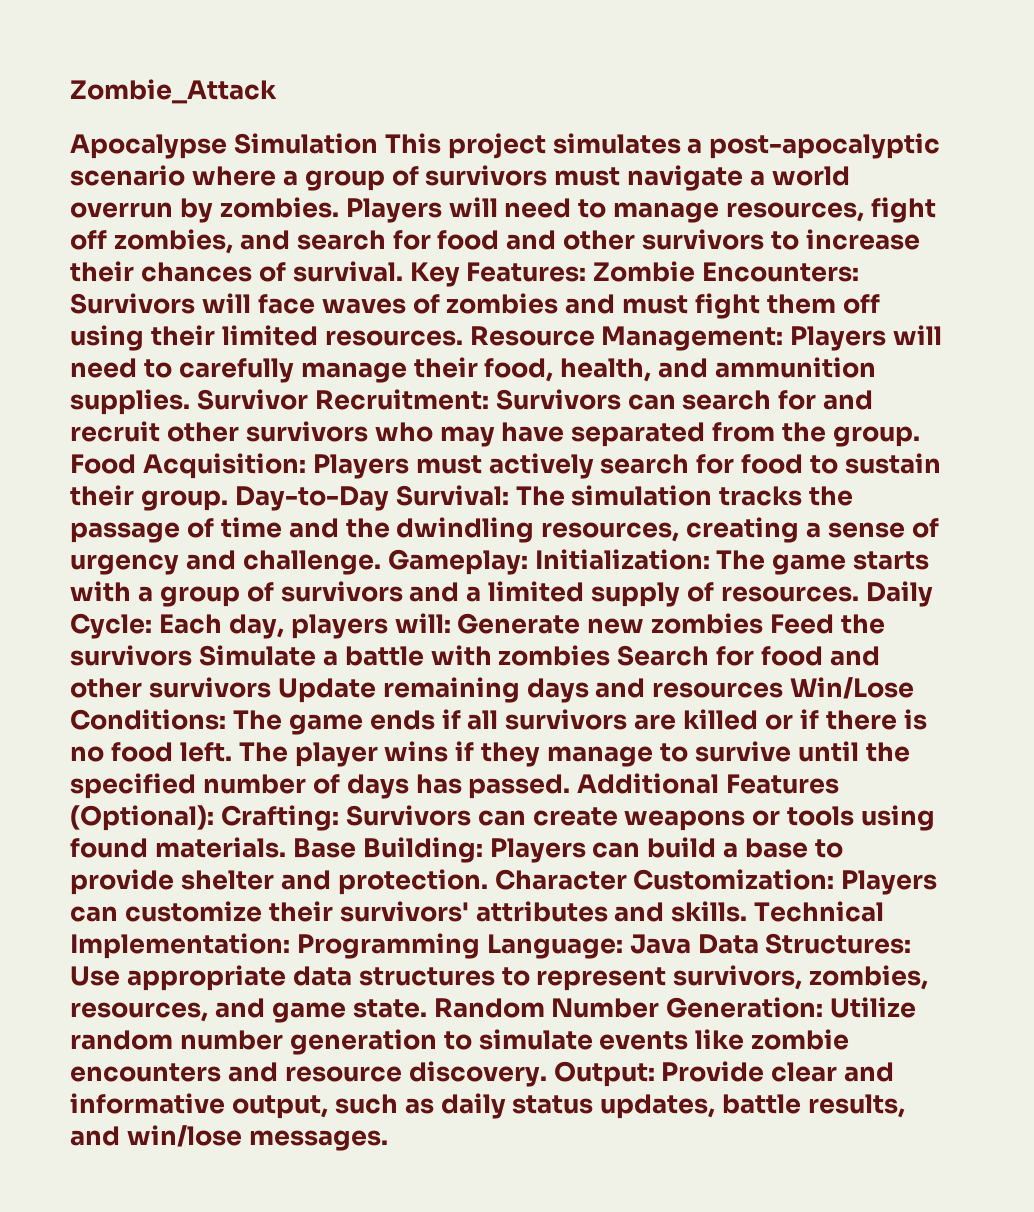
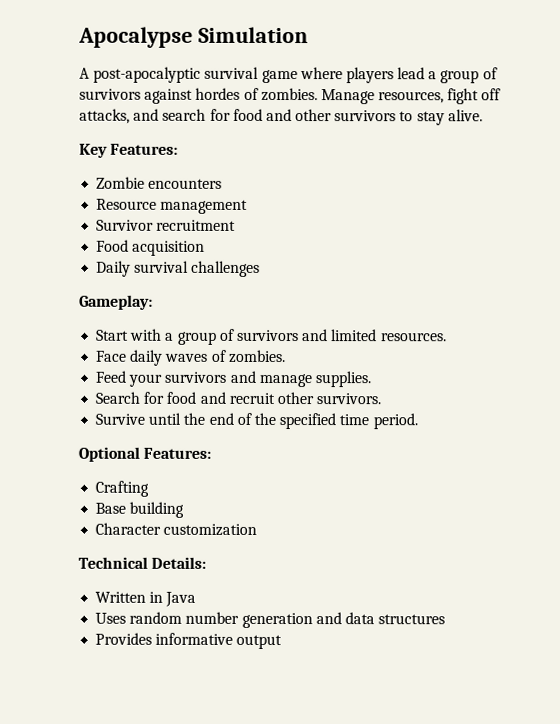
[70,79,277,104] Zombie_Attack // -> (78, 37) none
[384,133,941,159] [70,165,850,191] [70,197,720,223] This project simulates a post-apocalyptic scenario where a group of survivors must navigate a world overrun by zombies. Players will need to manage -> [79,66,498,84] [79,87,375,105] // A post-apocalyptic survival game where players lead a group of survivors against hordes of zombies. Manage
[113,229,233,254] zombies, -> [79,108,130,124] attacks,
[805,229,920,250] [70,261,860,287] [70,293,880,319] [70,325,943,351] [70,357,877,383] [70,389,874,415] [70,421,920,447] [70,453,941,479] [70,485,854,511] [70,517,939,543] [70,549,930,575] increase their chances of survival. Key Features: Zombie Encounters: Survivors will face waves of zombies and must fight them off using their limited resources. Resource Management: Players will need to carefully manage their food, health, and ammunition supplies. Survivor Recruitment: Survivors can search for and recruit other survivors who may have separated from the group. Food Acquisition: Players must actively search for food to sustain their group. Day-to-Day Survival: The simulation tracks the passage of time and the dwindling resources, creating a sense of urgency and challenge. Gameplay: Initialization: The game starts -> [416,109,483,126] [79,143,179,158] [96,176,223,189] [96,198,249,214] [96,219,237,231] [96,239,206,256] [96,260,261,277] [79,294,153,310] [96,329,130,341] stay alive. // Key Features: // Zombie encounters // Resource management // Survivor recruitment // Food acquisition // Daily survival challenges // Gameplay: // Start
[466,581,933,607] [70,613,885,639] [70,645,880,666] [70,677,915,703] [70,709,927,735] [70,741,910,767] [70,773,840,799] [70,805,936,831] [70,837,843,863] [70,869,938,895] [70,901,885,922] [70,933,912,959] [70,965,929,991] [70,997,917,1023] [70,1029,850,1055] [70,1061,895,1087] [70,1093,906,1119] [70,1125,388,1151] a limited supply of resources. Daily Cycle: Each day, players will: Generate new zombies Feed the survivors Simulate a battle with zombies Search for food and other survivors Update remaining days and resources Win/Lose Conditions: The game ends if all survivors are killed or if there is no food left. The player wins if they manage to survive until the specified number of days has passed. Additional Features (Optional): Crafting: Survivors can create weapons or tools using found materials. Base Building: Players can build a base to provide shelter and protection. Character Customization: Players can customize their survivors' attributes and skills. Technical Implementation: Programming Language: Java Data Structures: Use appropriate data structures to represent survivors, zombies, resources, and game state. Random Number Generation: Utilize random number generation to simulate events like zombie encounters and resource discovery. Output: Provide clear and informative output, such as daily status updates, battle results, and win/lose messages. -> [331,329,447,342] [96,349,286,366] [95,370,371,388] [95,391,382,405] [95,412,418,430] [78,446,212,462] [95,480,150,497] [95,501,185,518] [95,522,258,536] [78,556,207,569] [95,591,197,607] [95,611,446,629] [95,632,283,650] limited resources. // Face daily waves of zombies. // Feed your survivors and manage supplies. // Search for food and recruit other survivors. // Survive until the end of the specified time period. // Optional Features: // Crafting // Base building // Character customization // Technical Details: // Written in Java // Uses random number generation and data structures // Provides informative output

